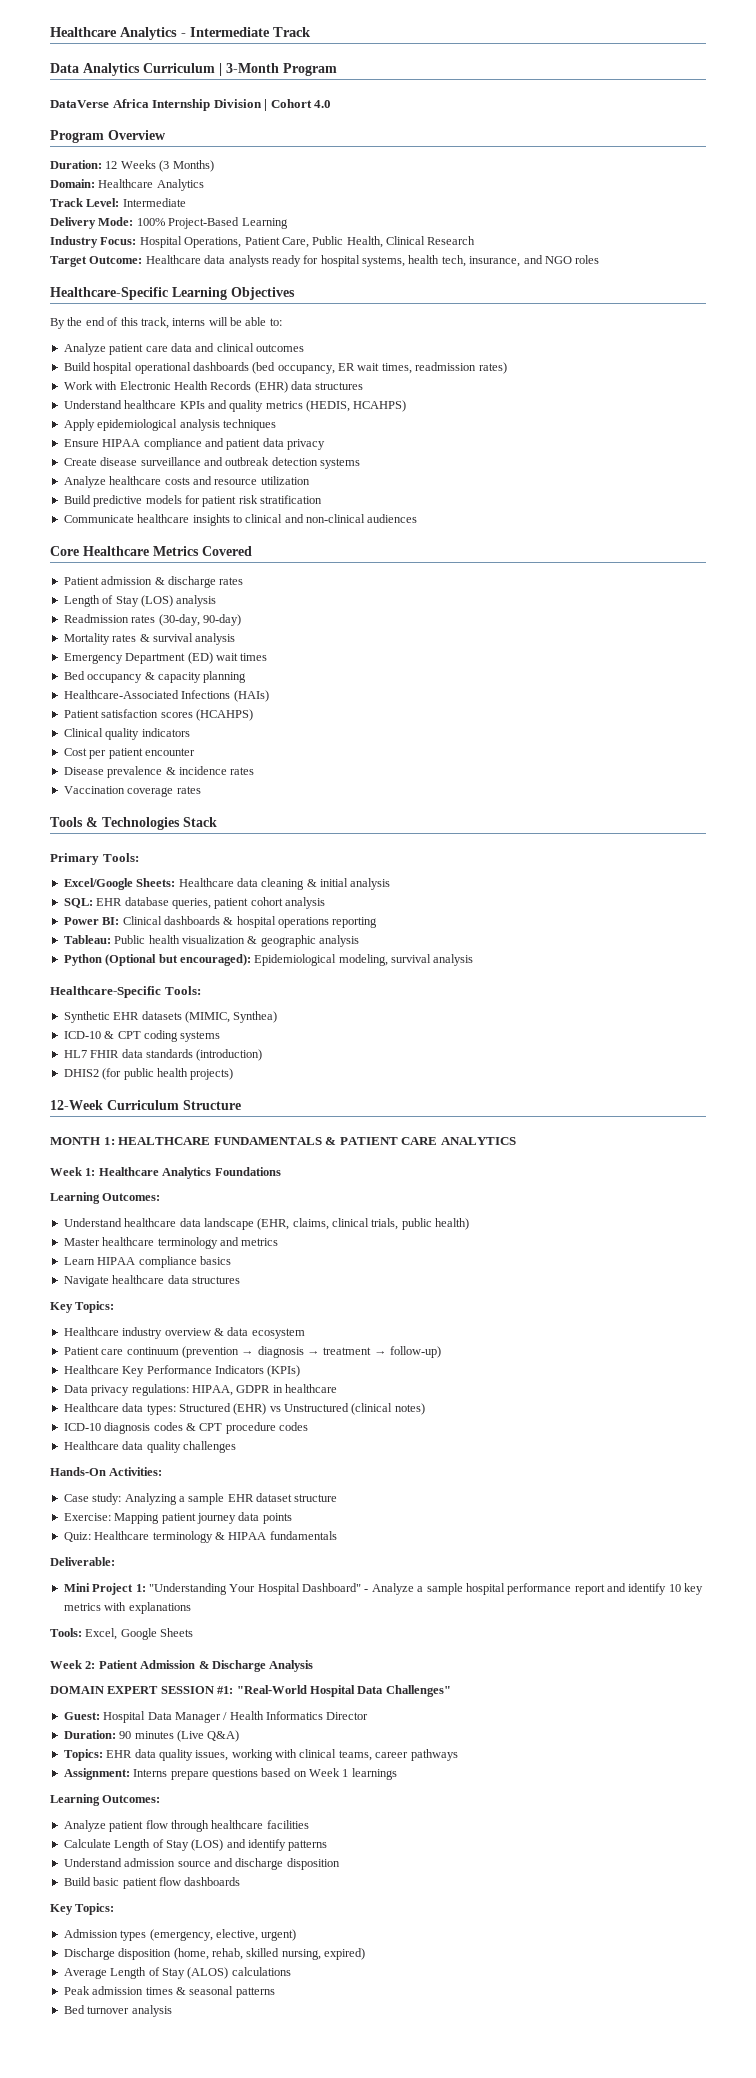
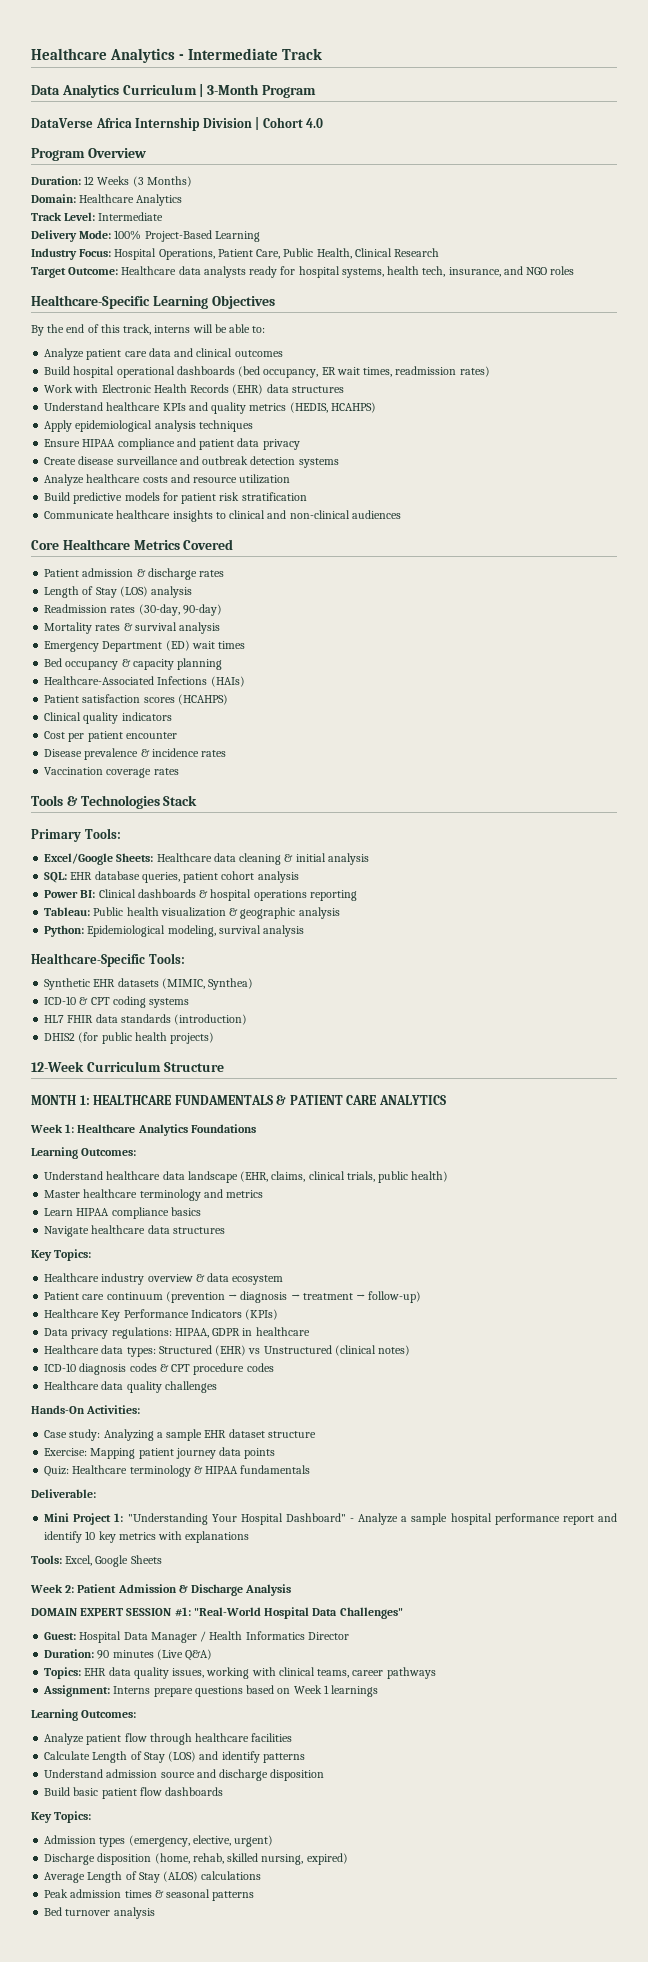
[63,954,251,966] Python (Optional but encouraged): -> [44,925,85,937] Python:

